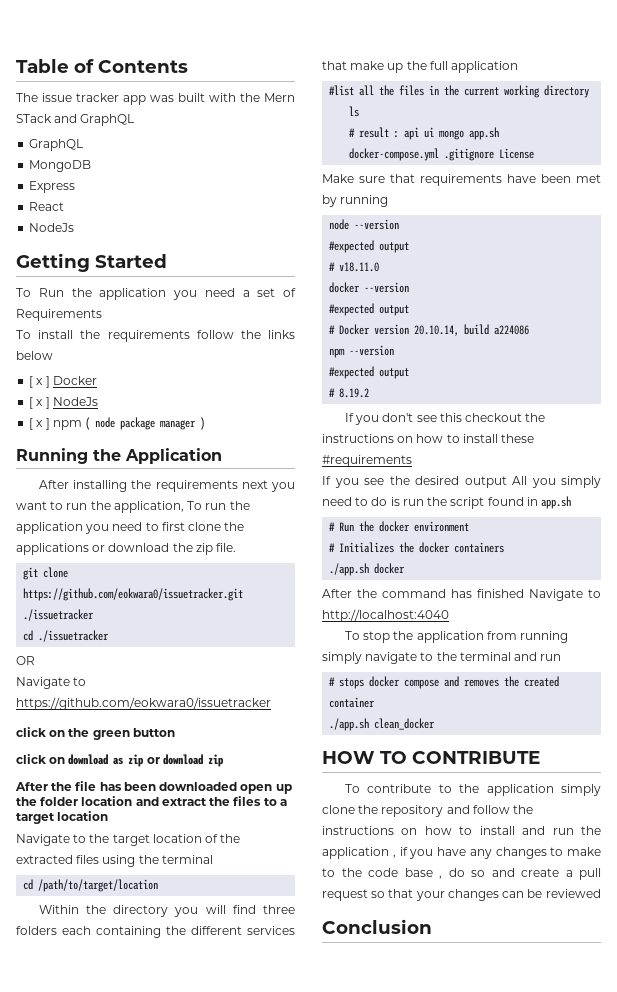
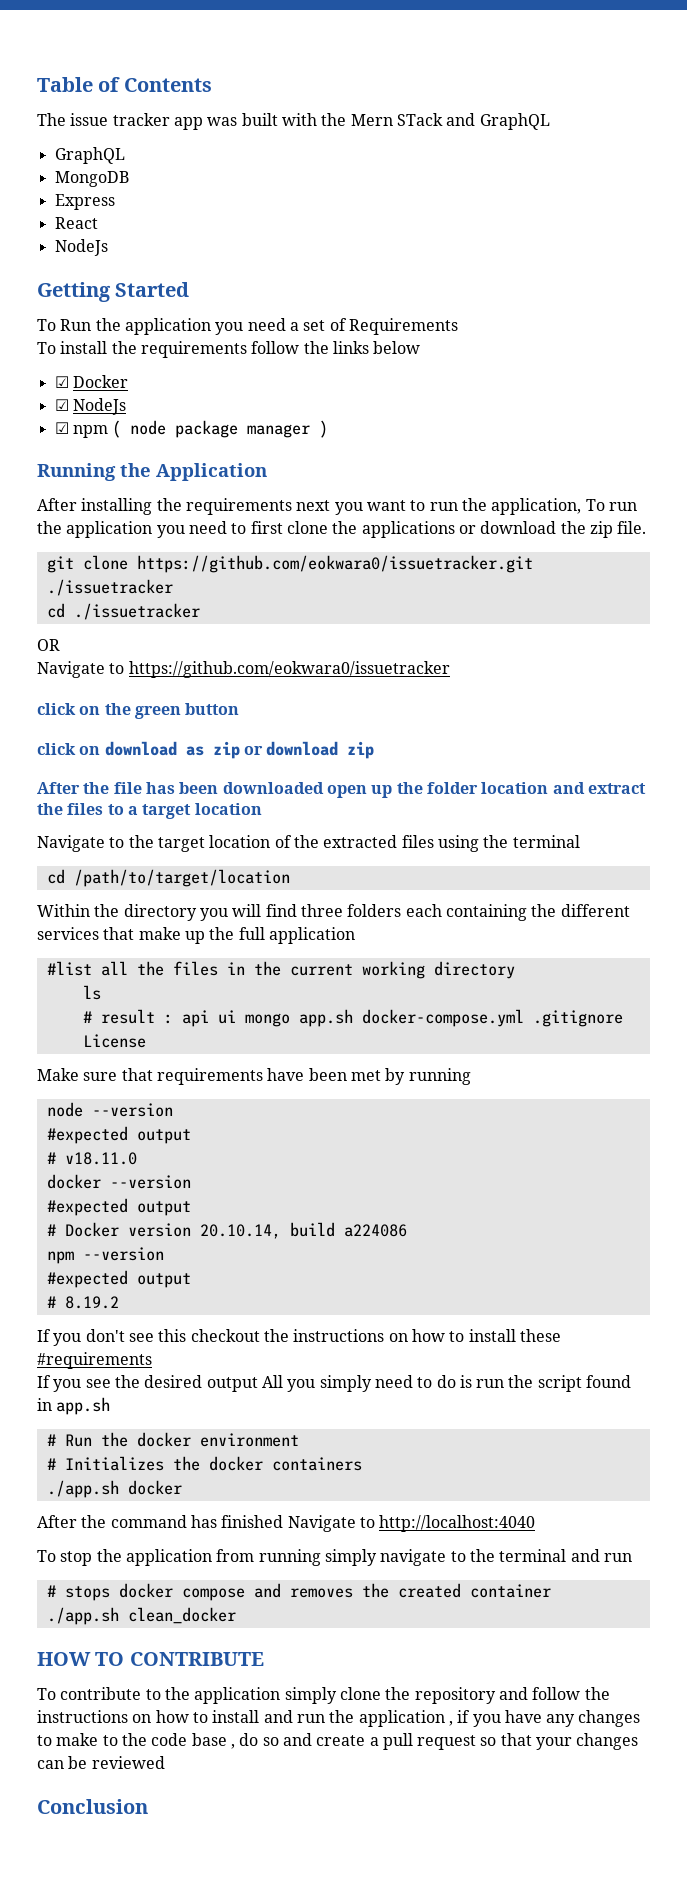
[29,376,97,388] [29,397,98,409] [29,418,50,430] [ x ] Docker // [ x ] NodeJs // [ x ] -> [54,375,128,388] [54,398,126,415] [54,422,69,434] ☑ Docker // ☑ NodeJs // ☑

